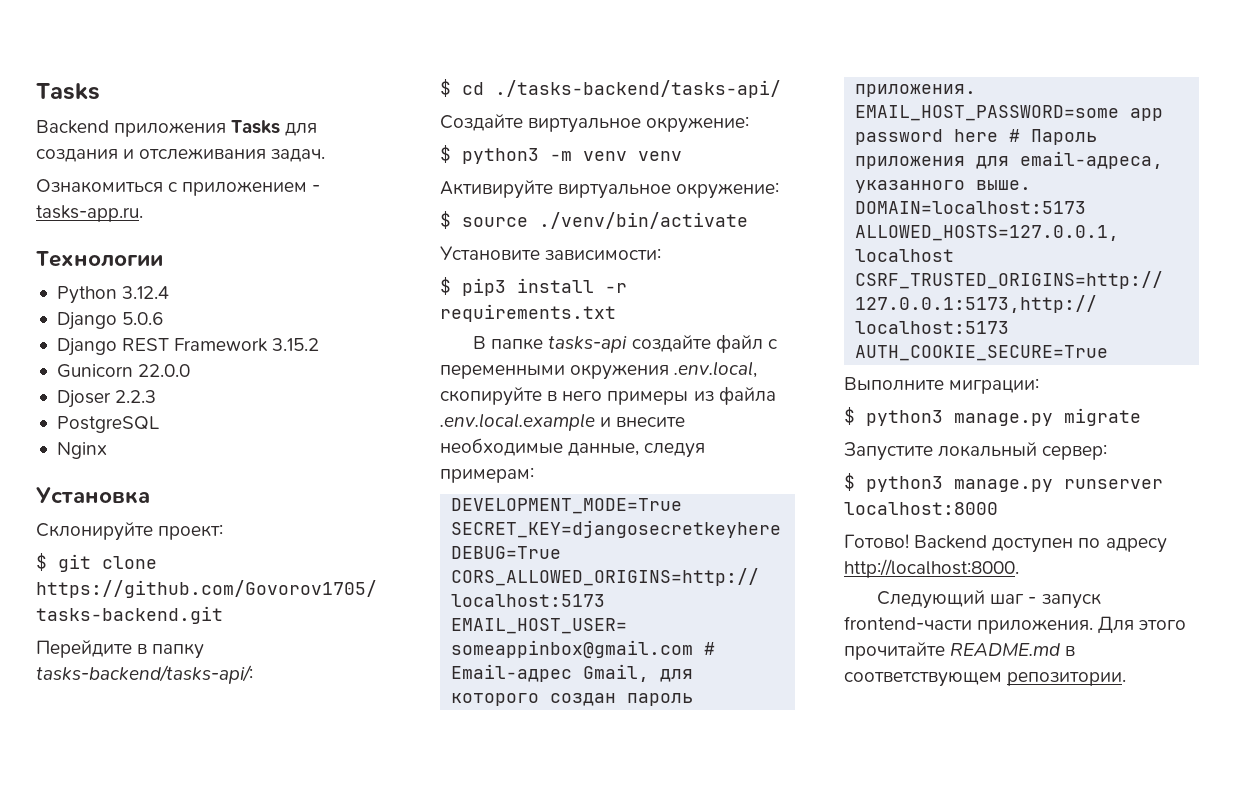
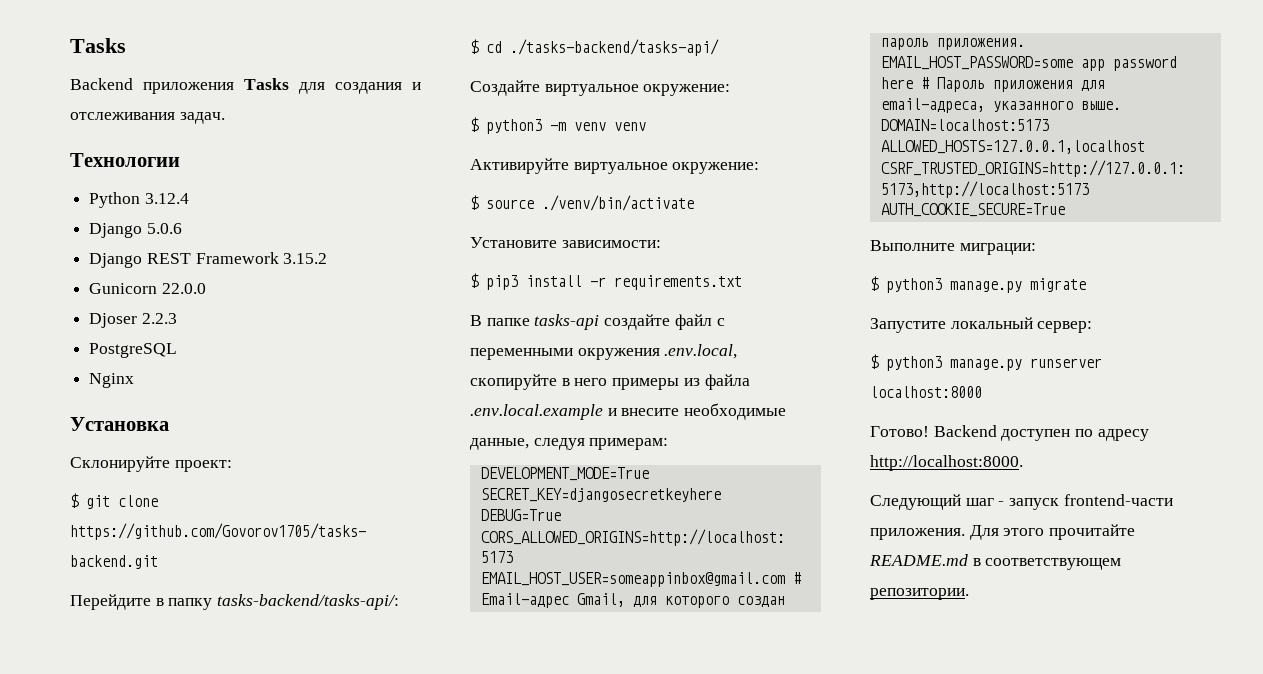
[36,179,321,196] [36,205,143,222] // Ознакомиться с приложением - tasks-app.ru. -> (225, 118) none

